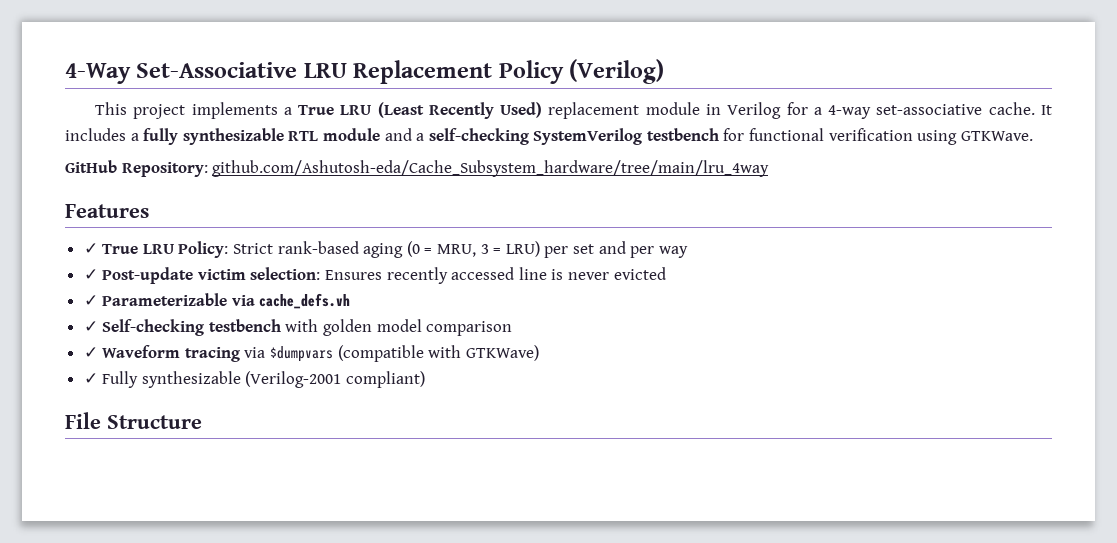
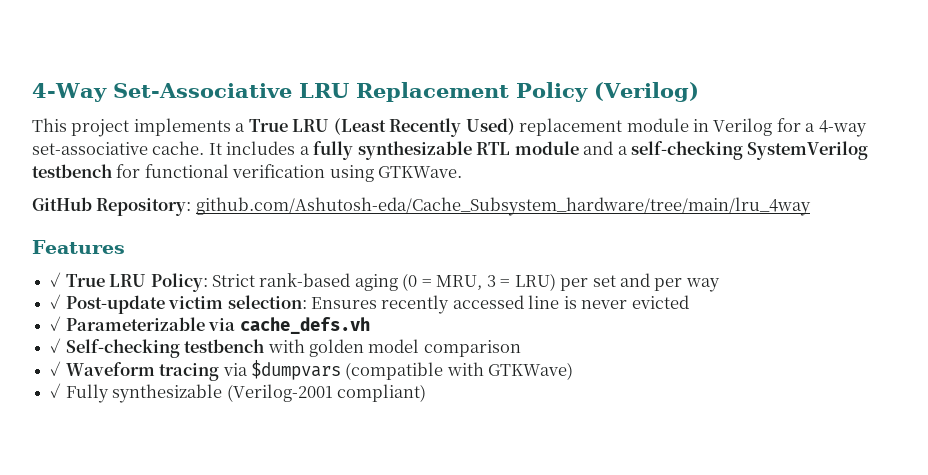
[65,412,202,429] // File Structure -> (426, 393) none

